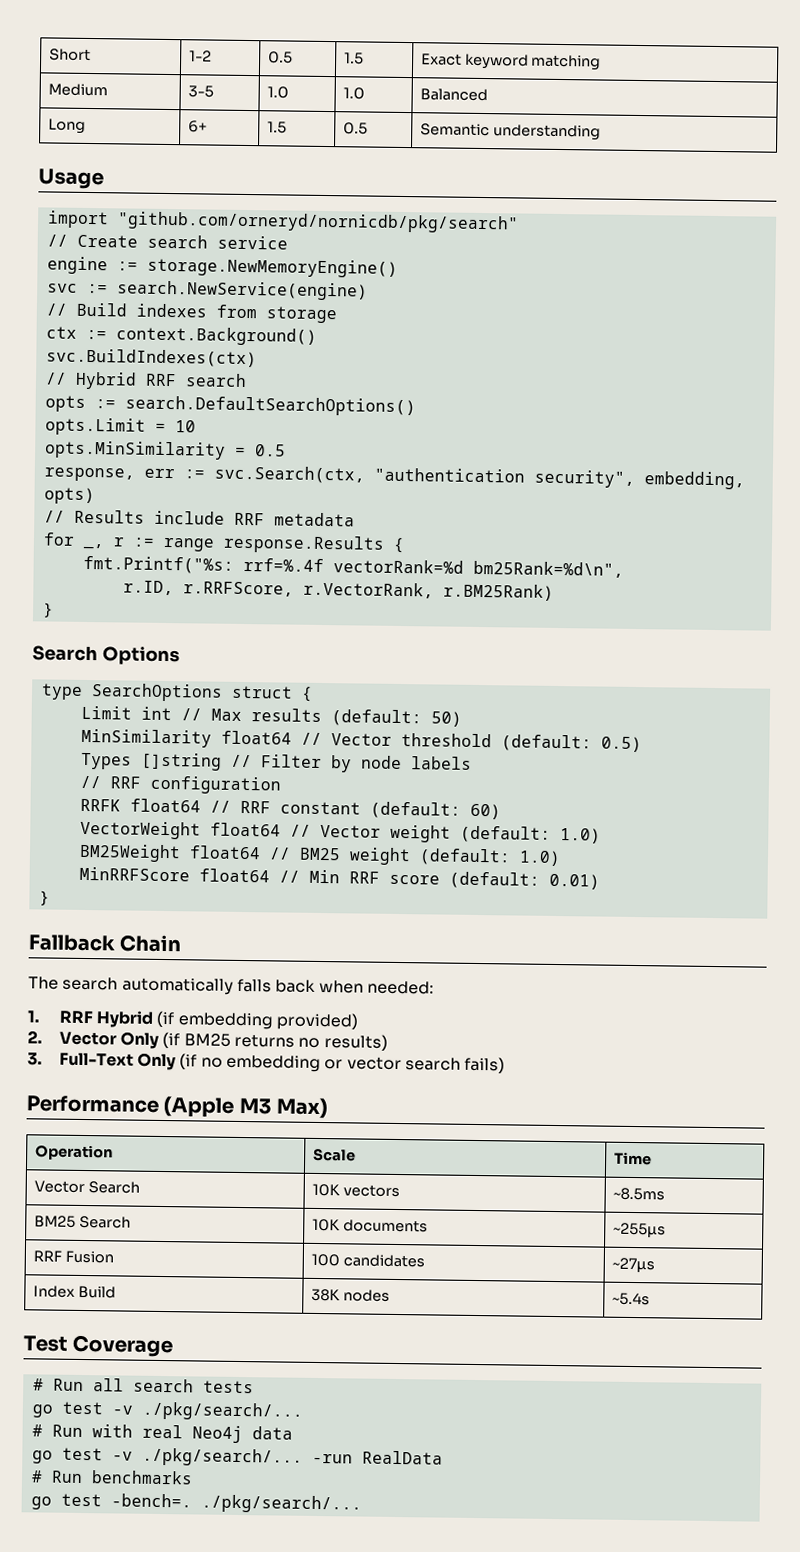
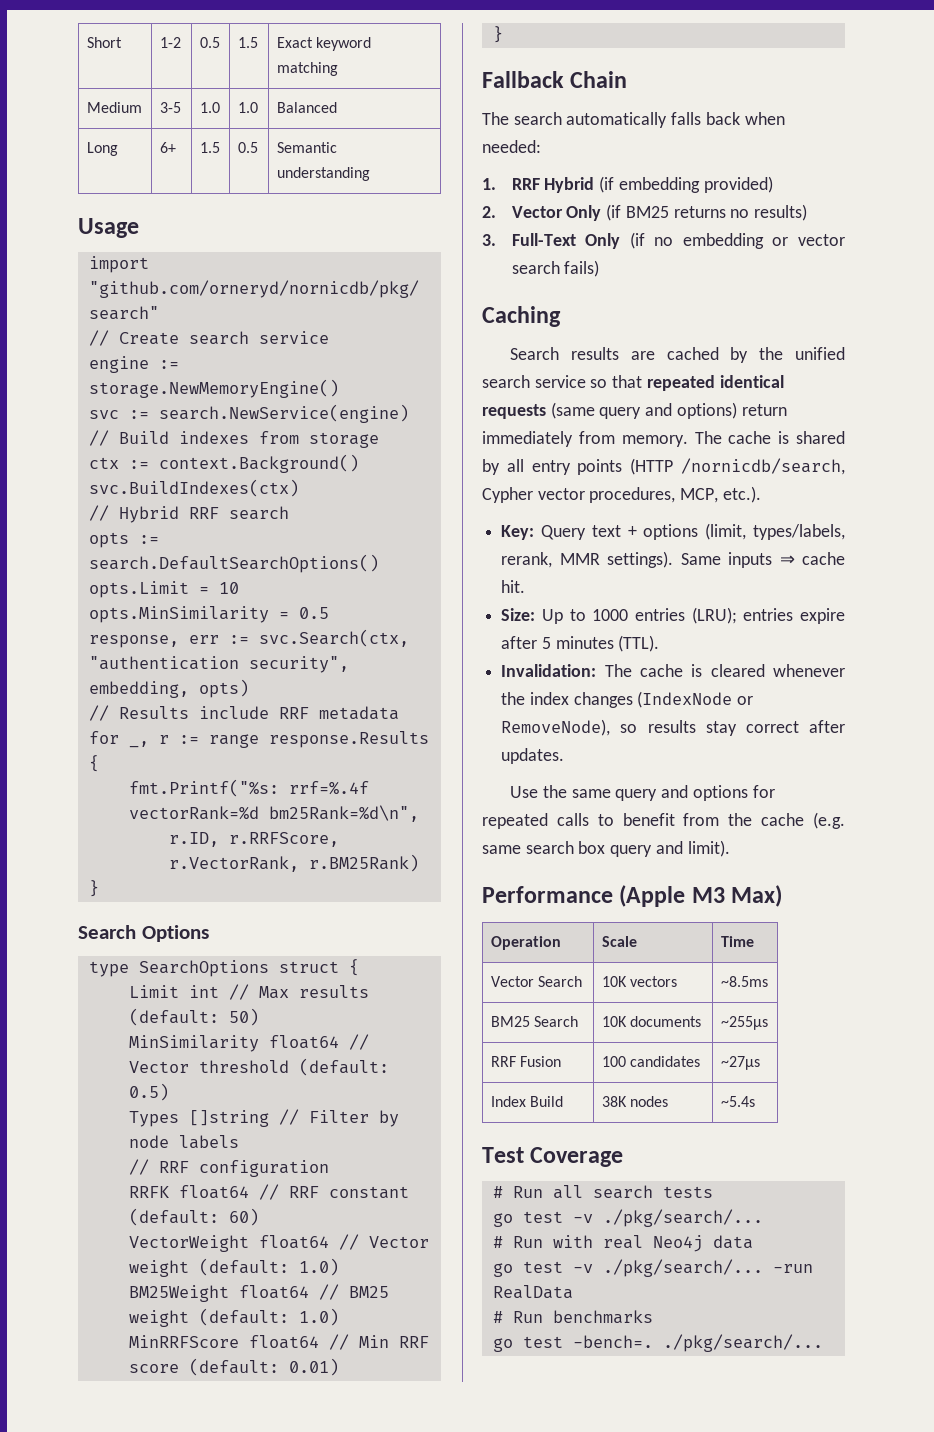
(506, 1065) none -> [482,306,561,327] [510,347,845,363] [482,375,784,391] [482,402,787,419] [482,431,845,447] [482,458,845,475] [482,486,761,503] [501,523,845,540] [501,551,845,568] [501,580,526,593] [501,607,845,624] [501,635,660,652] [501,664,845,677] [501,691,754,708] [501,719,845,736] [501,748,565,764] [510,785,775,801] [482,812,845,829] [482,840,730,857] // Caching // Search results are cached by the unified search service so that repeated identical requests (same query and options) return immediately from memory. The cache is shared by all entry points (HTTP /nornicdb/search, Cypher vector procedures, MCP, etc.). // Key: Query text + options (limit, types/labels, rerank, MMR settings). Same inputs ⇒ cache hit. // Size: Up to 1000 entries (LRU); entries expire after 5 minutes (TTL). // Invalidation: The cache is cleared whenever the index changes (IndexNode or RemoveNode), so results stay correct after updates. // Use the same query and options for repeated calls to benefit from the cache (e.g. same search box query and limit).

